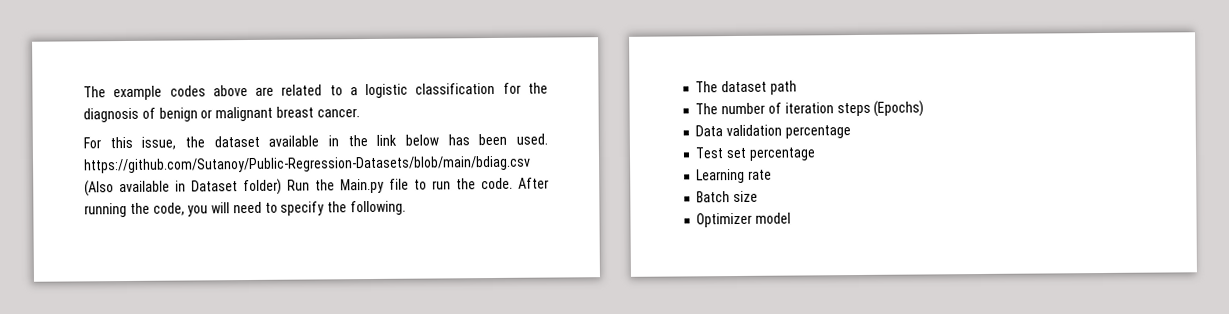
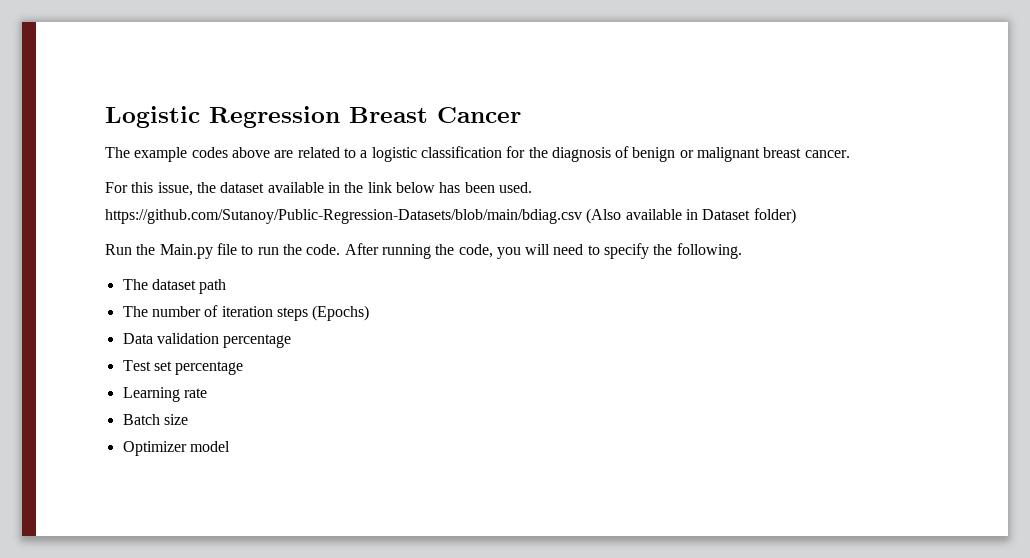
(83, 92) none -> [105,106,521,128] Logistic Regression Breast Cancer //
(282, 187) none -> (796, 216) //

